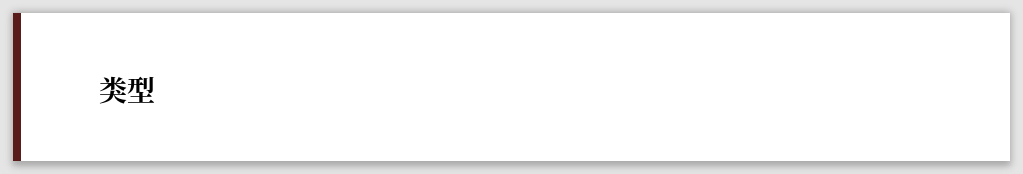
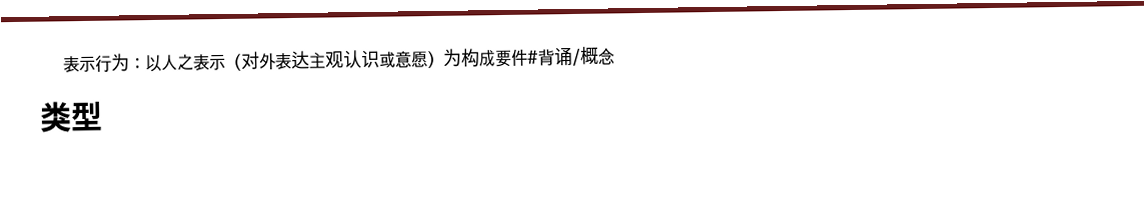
(99, 90) none -> [62,46,615,73] 表示行为：以人之表示（对外表达主观认识或意愿）为构成要件#背诵/概念 //

